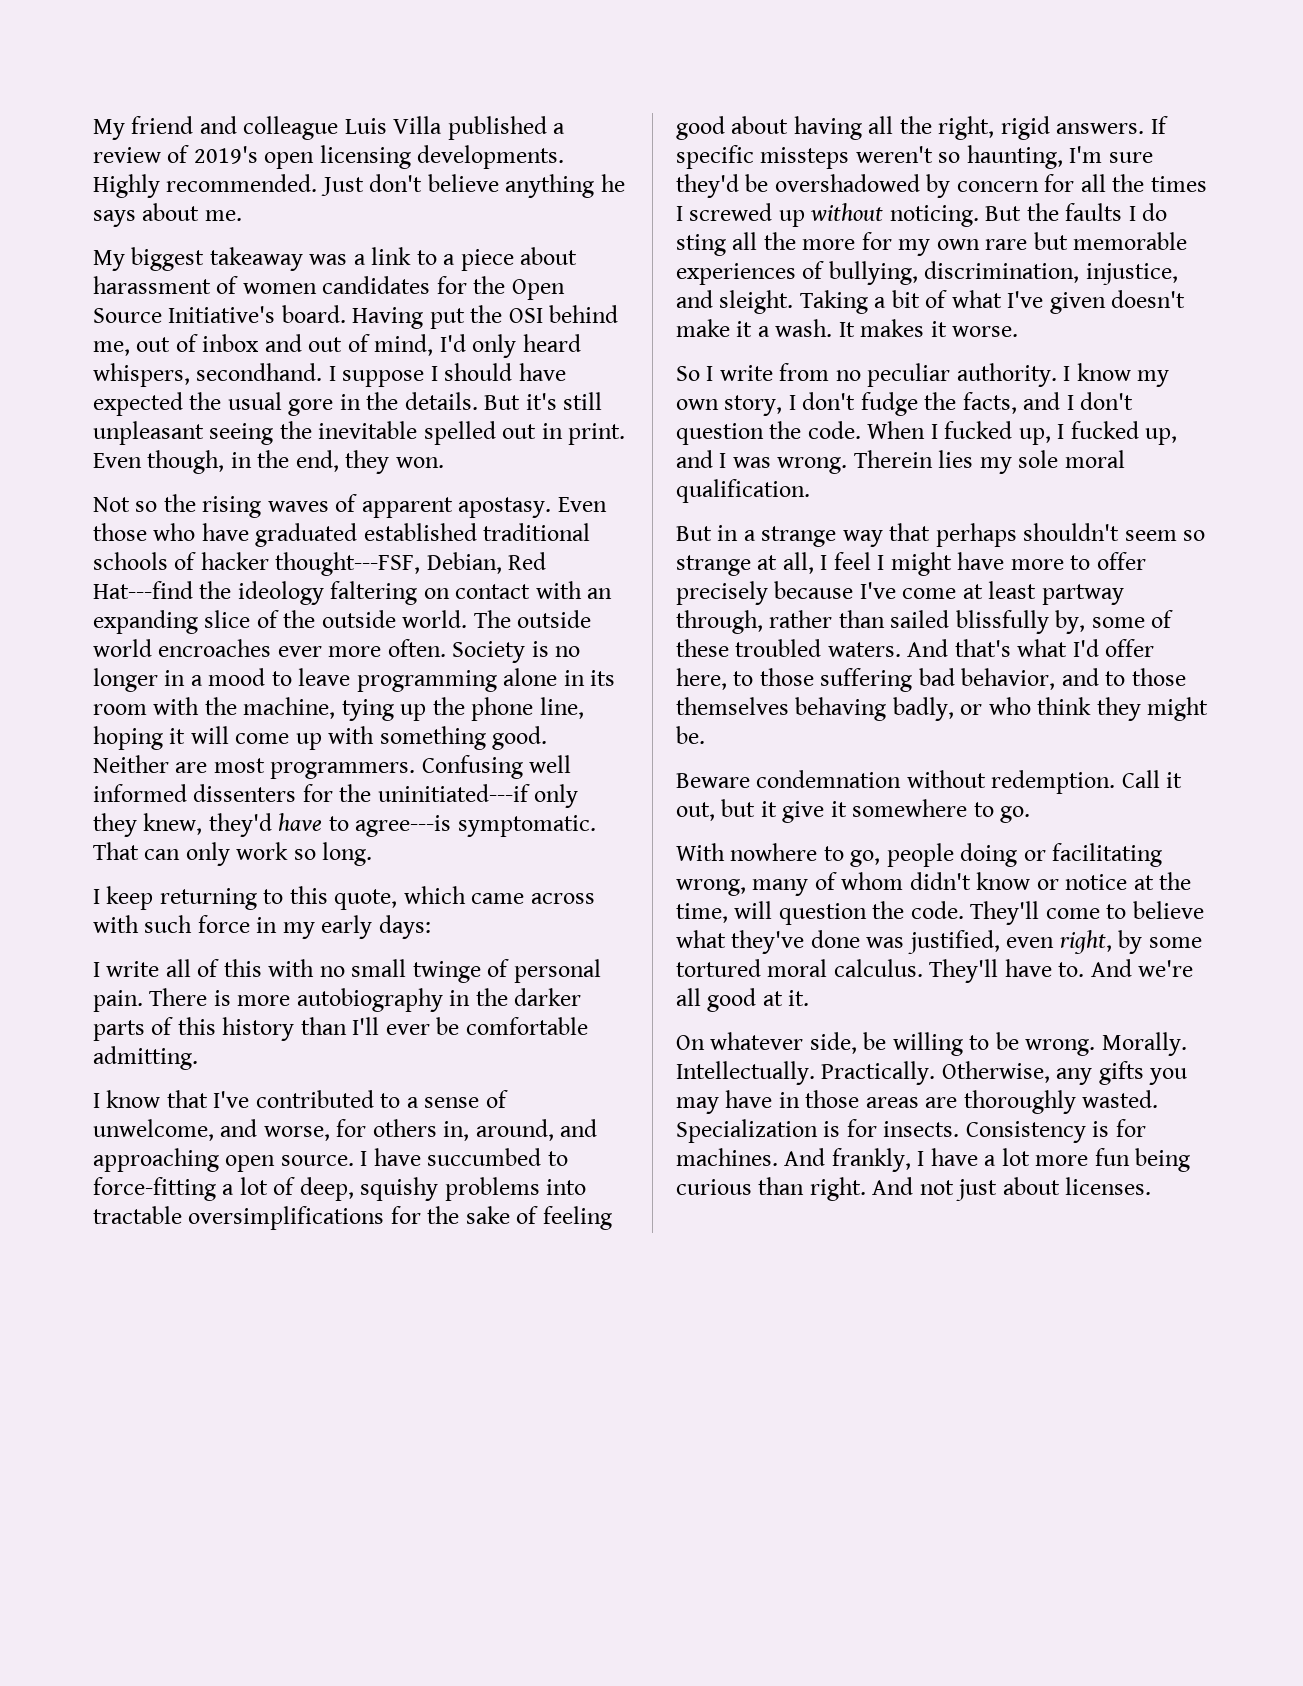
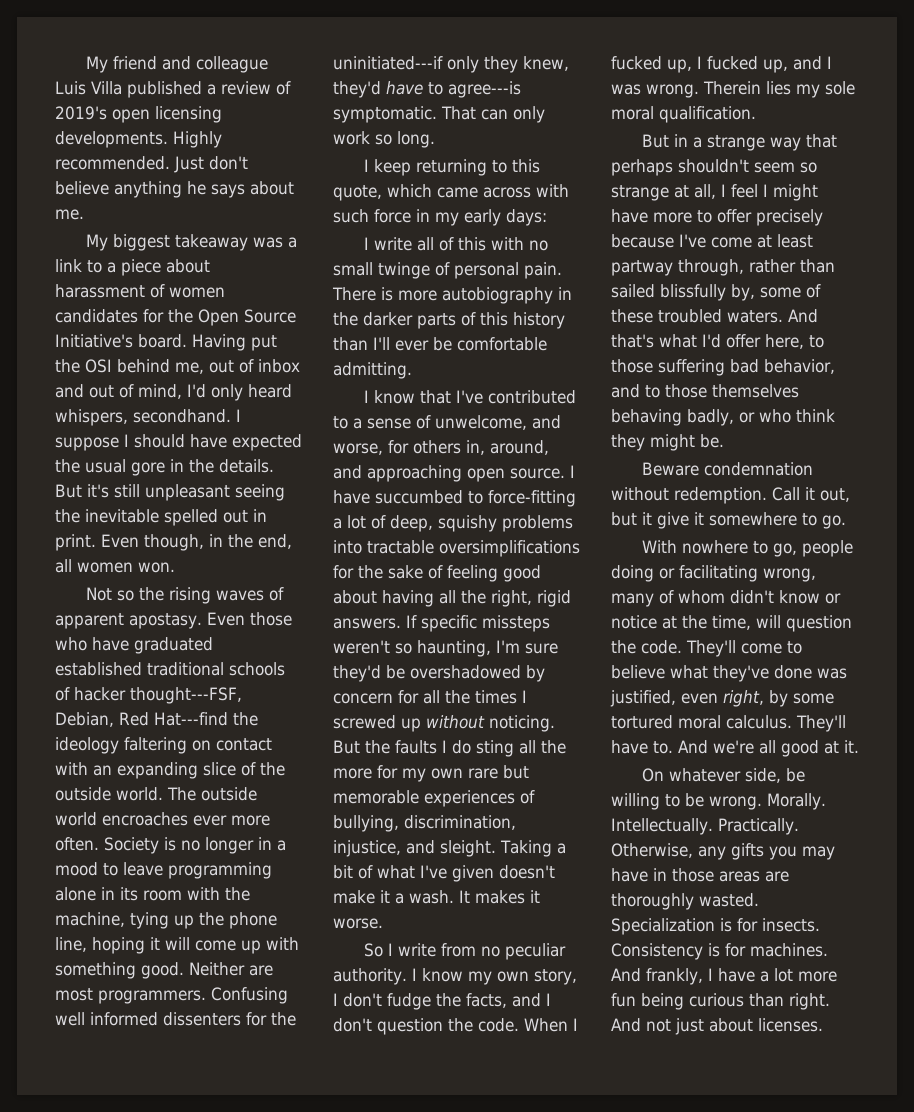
[345,450,390,474] they -> [55,559,133,573] all women

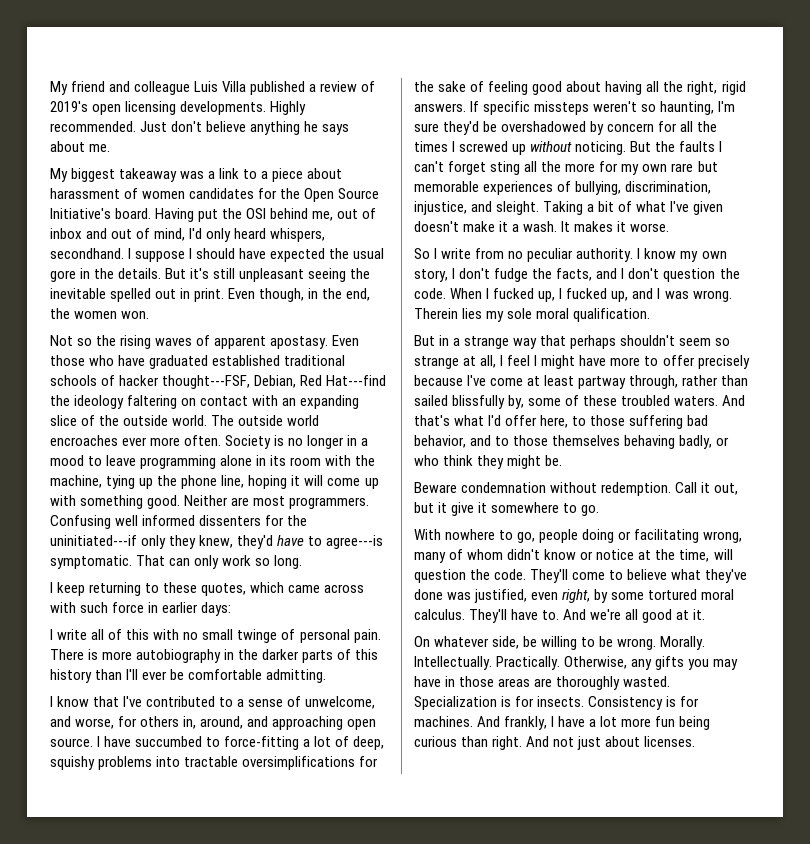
[55,559,72,573] all -> [50,308,70,319] the
[512,159,541,173] [333,185,382,201] this quote, -> [163,582,247,596] these quotes,
[435,209,501,226] my early -> [162,602,199,613] earlier
[452,740,471,754] do -> [414,161,487,175] can't forget

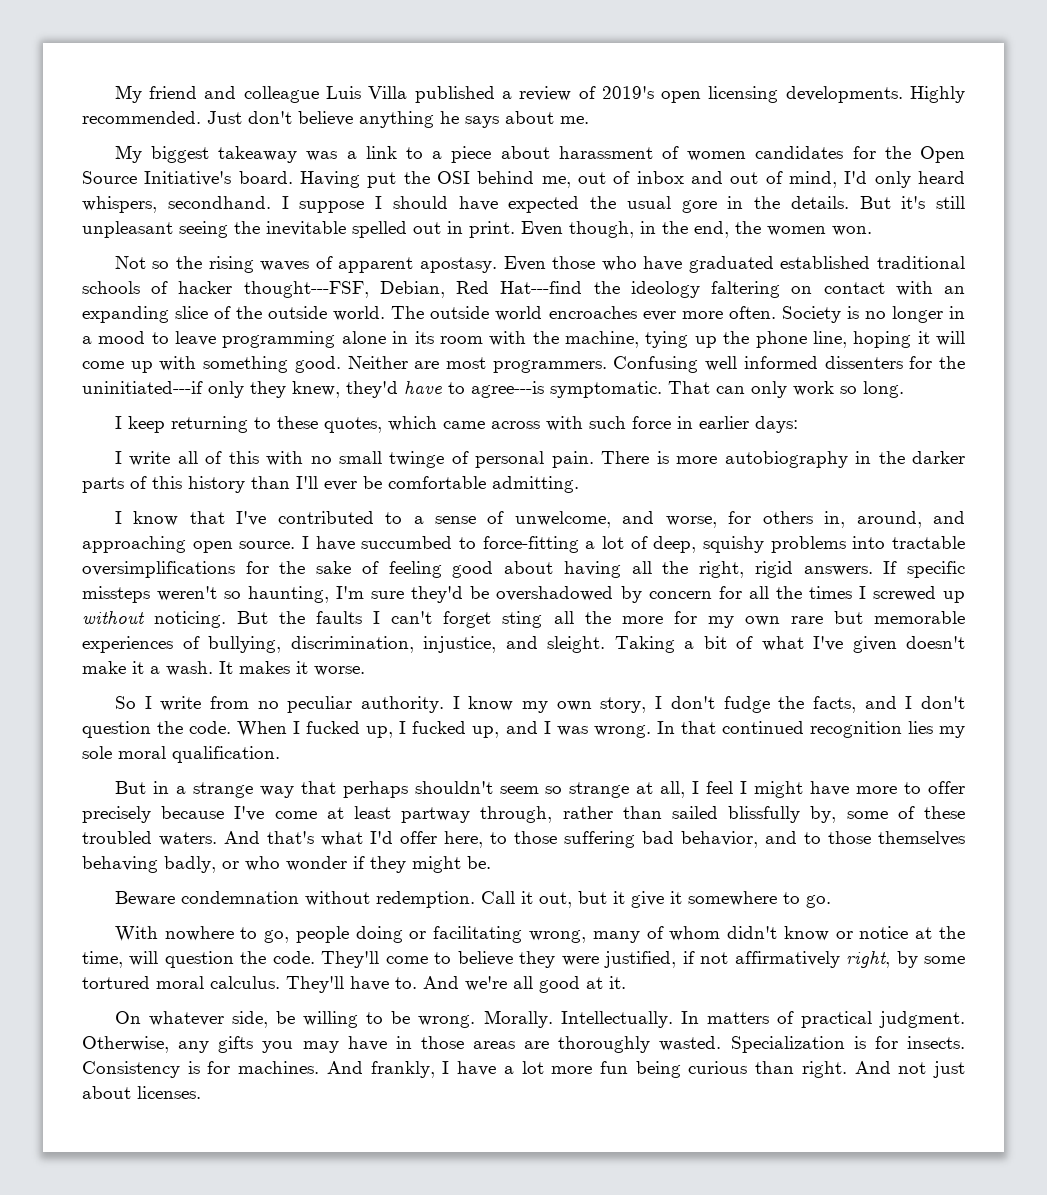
[414,308,458,319] Therein -> [656,721,902,738] In that continued recognition
[443,455,474,466] think -> [286,856,365,871] wonder if
[671,569,748,583] [414,589,559,603] what they've done was justified, even -> [519,951,840,968] they were justified, if not affirmatively
[496,656,561,670] Practically. -> [680,1011,965,1028] In matters of practical judgment.

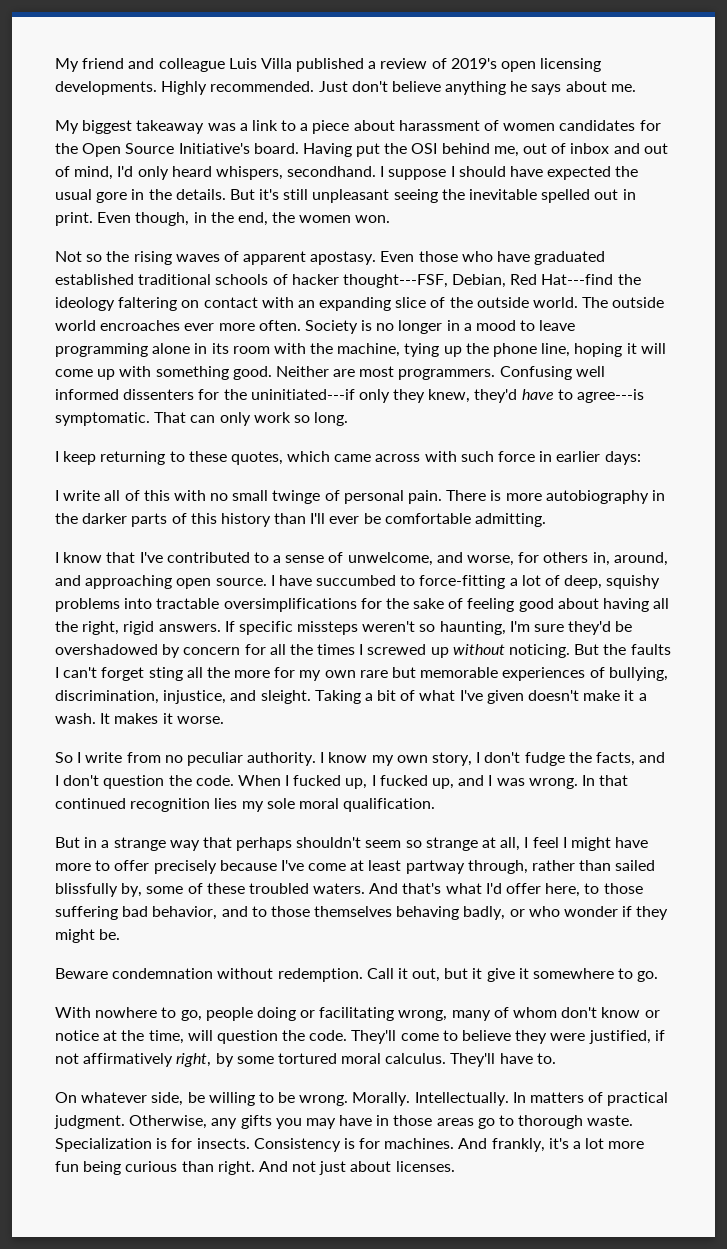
[727,926,778,939] didn't -> [561,1007,598,1018] don't
[423,976,626,993] And we're all good at it. -> (556, 1058) none
[524,1036,722,1053] are thoroughly wasted. -> [477,1115,634,1129] go to thorough waste.
[442,1061,497,1076] I have -> [548,1138,569,1149] it's

